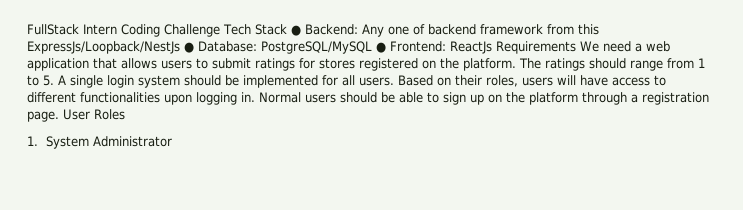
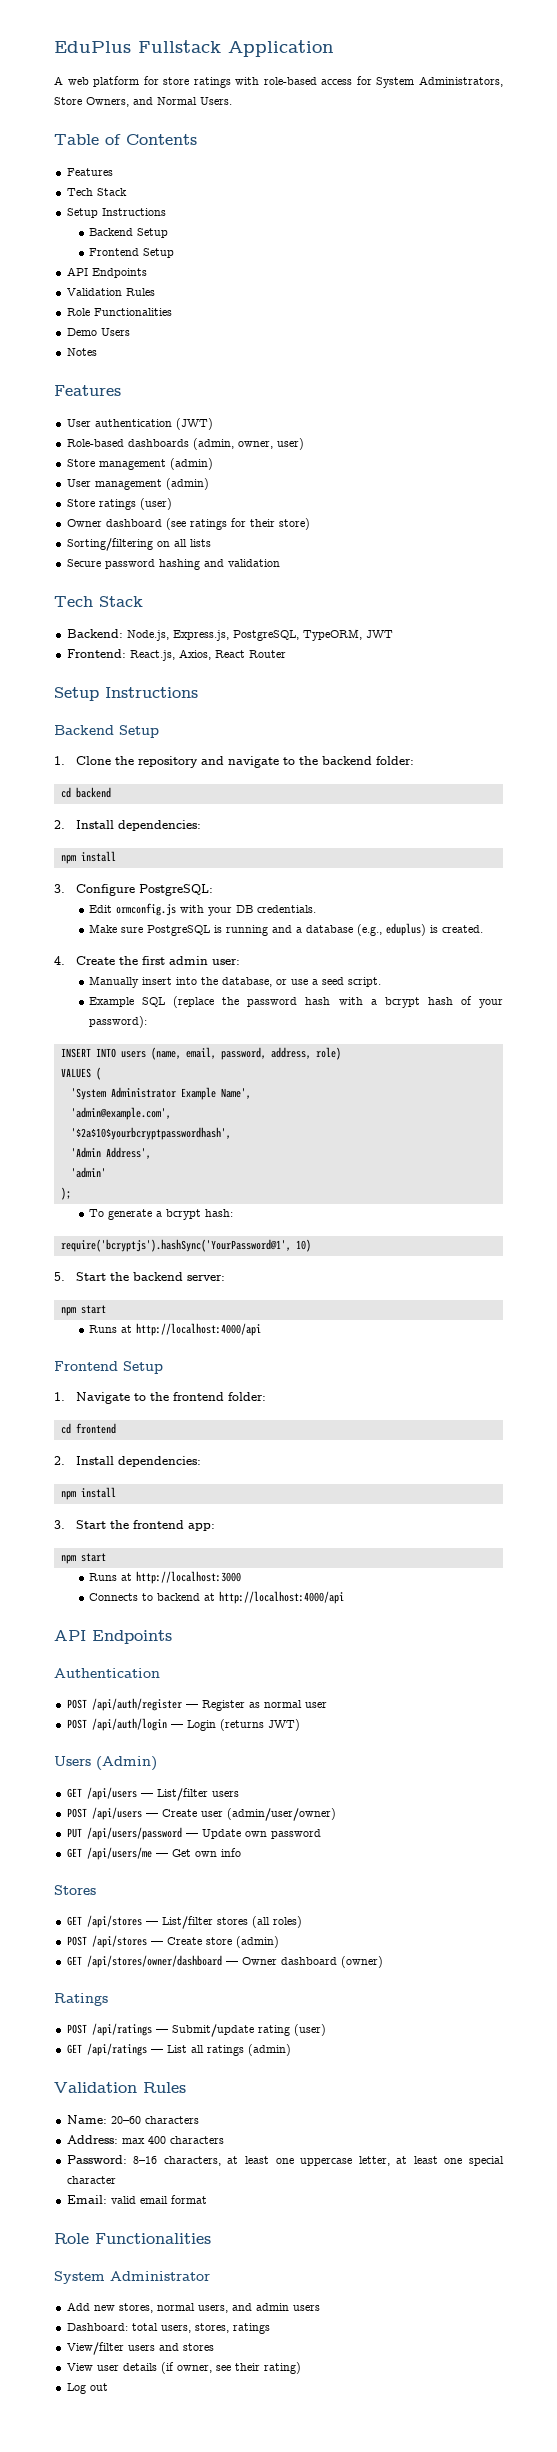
[27,24,599,37] [27,41,670,54] [27,58,705,71] [27,75,666,88] [27,92,709,105] [27,109,125,122] [27,136,172,149] FullStack Intern Coding Challenge Tech Stack ● Backend: Any one of backend framework from this ExpressJs/Loopback/NestJs ● Database: PostgreSQL/MySQL ● Frontend: ReactJs Requirements We need a web application that allows users to submit ratings for stores registered on the platform. The ratings should range from 1 to 5. A single login system should be implemented for all users. Based on their roles, users will have access to different functionalities upon logging in. Normal users should be able to sign up on the platform through a registration page. User Roles // 1. System Administrator -> [54,40,334,57] [54,76,503,88] [54,97,232,107] [54,134,197,145] [66,168,113,176] [66,188,127,196] [66,208,166,218] [88,228,168,238] [88,248,174,258] [66,267,147,278] [66,288,155,296] [66,308,172,316] [66,328,130,336] [66,348,97,356] [54,385,121,396] [66,418,213,430] [66,438,304,450] [66,458,213,470] [66,478,209,490] [66,498,172,510] [66,518,310,530] [66,538,211,551] [66,559,280,570] [54,596,143,607] [66,629,393,641] [66,649,286,661] [54,687,198,701] [54,725,159,738] [54,756,415,768] [60,787,111,798] [54,820,202,831] [60,851,116,864] [54,884,214,896] [88,903,316,916] [88,923,483,936] [54,956,241,965] [88,976,381,988] [88,996,504,1008] [88,1016,147,1028] [60,1047,341,1060] [60,1067,101,1080] [70,1087,251,1100] [70,1107,171,1120] [70,1127,231,1140] [70,1147,151,1159] [70,1167,106,1178] [60,1187,71,1200] [88,1209,233,1220] [60,1239,311,1252] [54,1272,226,1281] [60,1305,106,1316] [88,1323,261,1336] [54,1361,163,1374] [54,1392,267,1404] [60,1423,116,1434] [54,1456,202,1467] [60,1487,116,1500] [54,1520,216,1531] [60,1553,106,1564] [88,1571,241,1584] [88,1591,344,1604] [54,1630,172,1644] [54,1668,160,1678] [66,1698,327,1711] [66,1718,300,1731] [54,1756,157,1771] [66,1787,239,1801] [66,1807,336,1821] [66,1827,321,1840] [66,1847,241,1860] [54,1885,96,1895] [66,1915,302,1929] [66,1935,279,1948] [66,1955,383,1968] [54,1993,108,2006] [66,2023,326,2037] [66,2043,291,2056] [54,2082,186,2093] [66,2115,199,2124] [66,2135,224,2144] [66,2155,504,2166] [66,2176,116,2184] [66,2195,207,2204] [54,2233,211,2244] [54,2271,210,2284] [66,2302,320,2313] [66,2323,270,2334] [66,2342,214,2355] [66,2362,301,2374] [66,2383,108,2394] EduPlus Fullstack Application // A web platform for store ratings with role-based access for System Administrators, Store Owners, and Normal Users. // Table of Contents // Features // Tech Stack // Setup Instructions // Backend Setup // Frontend Setup // API Endpoints // Validation Rules // Role Functionalities // Demo Users // Notes // Features // User authentication (JWT) // Role-based dashboards (admin, owner, user) // Store management (admin) // User management (admin) // Store ratings (user) // Owner dashboard (see ratings for their store) // Sorting/filtering on all lists // Secure password hashing and validation // Tech Stack // Backend: Node.js, Express.js, PostgreSQL, TypeORM, JWT // Frontend: React.js, Axios, React Router // Setup Instructions // Backend Setup // 1. Clone the repository and navigate to the backend folder: // cd backend // 2. Install dependencies: // npm install // 3. Configure PostgreSQL: // Edit ormconfig.js with your DB credentials. // Make sure PostgreSQL is running and a database (e.g., eduplus) is created. // 4. Create the first admin user: // Manually insert into the database, or use a seed script. // Example SQL (replace the password hash with a bcrypt hash of your password): // INSERT INTO users (name, email, password, address, role) // VALUES ( // 'System Administrator Example Name', // 'admin@example.com', // '$2a$10$yourbcryptpasswordhash', // 'Admin Address', // 'admin' // ); // To generate a bcrypt hash: // require('bcryptjs').hashSync('YourPassword@1', 10) // 5. Start the backend server: // npm start // Runs at http://localhost:4000/api // Frontend Setup // 1. Navigate to the frontend folder: // cd frontend // 2. Install dependencies: // npm install // 3. Start the frontend app: // npm start // Runs at http://localhost:3000 // Connects to backend at http://localhost:4000/api // API Endpoints // Authentication // POST /api/auth/register — Register as normal user // POST /api/auth/login — Login (returns JWT) // Users (Admin) // GET /api/users — List/filter users // POST /api/users — Create user (admin/user/owner) // PUT /api/users/password — Update own password // GET /api/users/me — Get own info // Stores // GET /api/stores — List/filter stores (all roles) // POST /api/stores — Create store (admin) // GET /api/stores/owner/dashboard — Owner dashboard (owner) // Ratings // POST /api/ratings — Submit/update rating (user) // GET /api/ratings — List all ratings (admin) // Validation Rules // Name: 20–60 characters // Address: max 400 characters // Password: 8–16 characters, at least one uppercase letter, at least one special character // Email: valid email format // Role Functionalities // System Administrator // Add new stores, normal users, and admin users // Dashboard: total users, stores, ratings // View/filter users and stores // View user details (if owner, see their rating) // Log out

